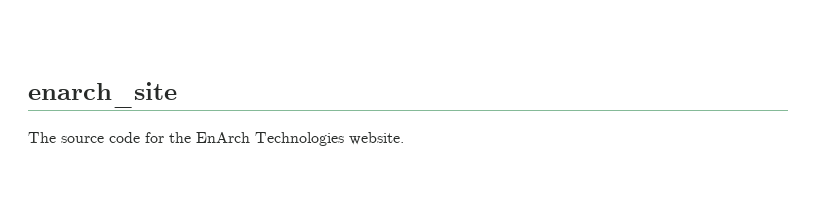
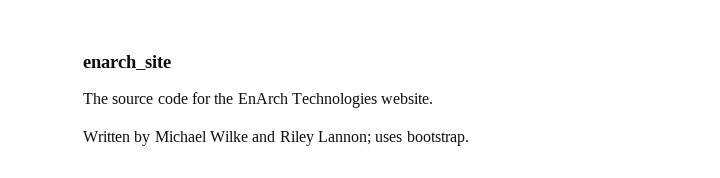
(404, 138) none -> [83,131,469,146] // Written by Michael Wilke and Riley Lannon; uses bootstrap.

